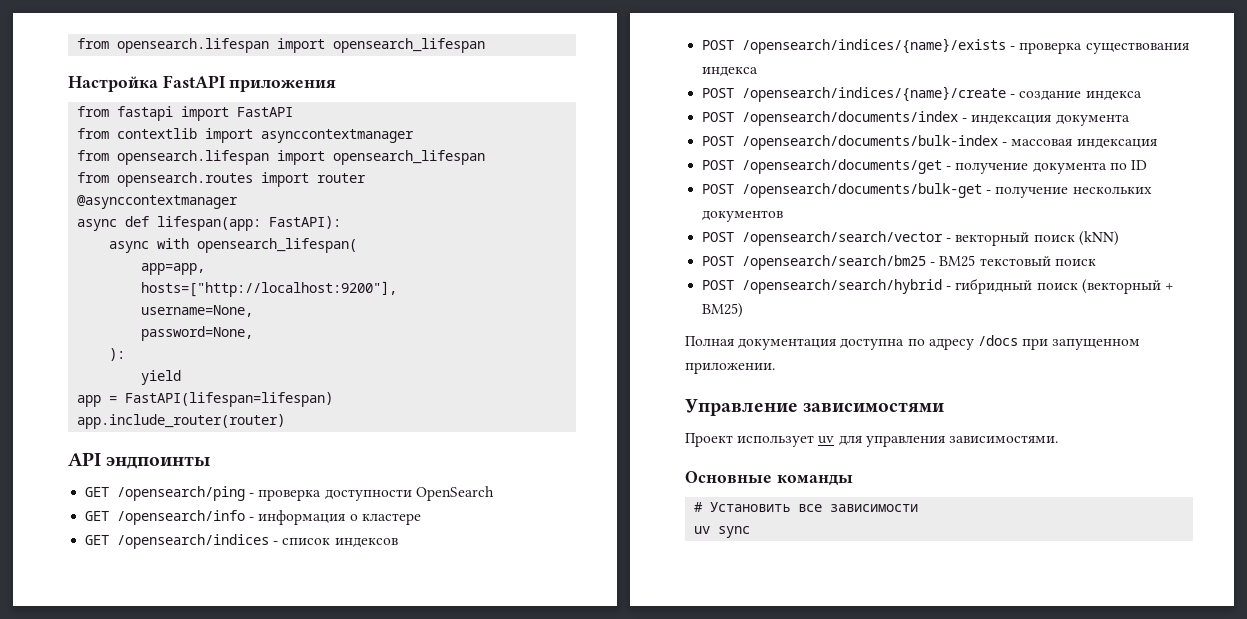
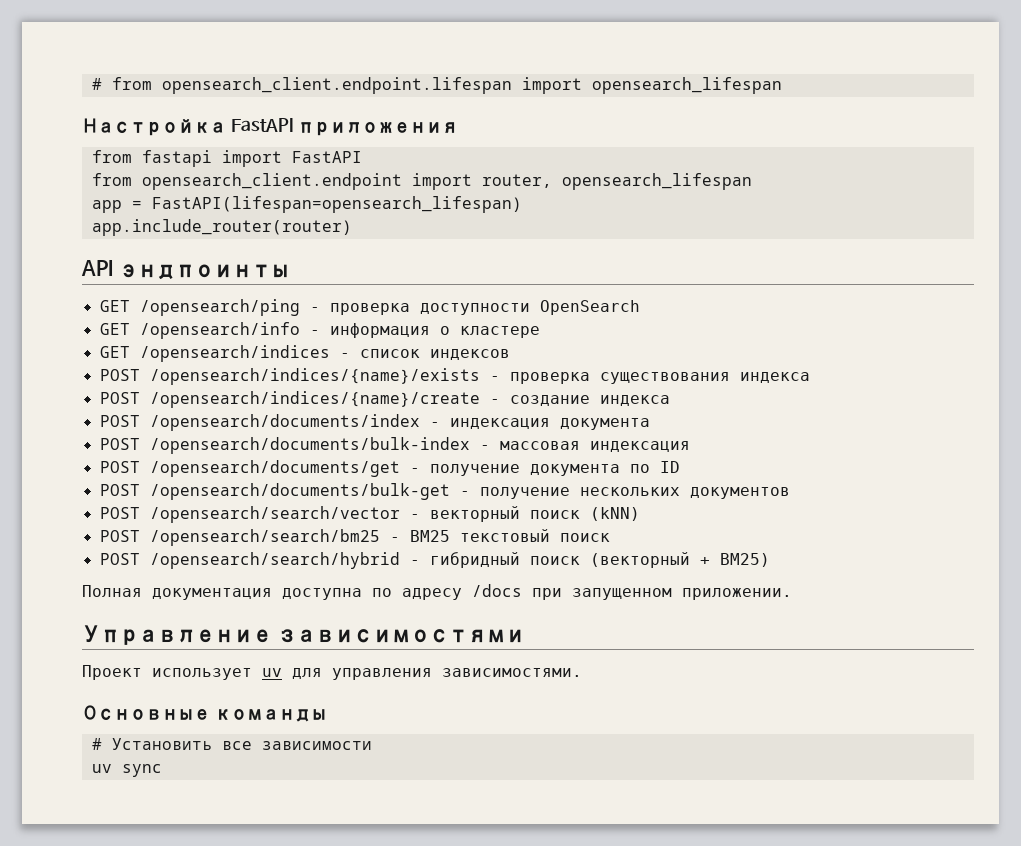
[77,38,270,53] from opensearch.lifespan -> [91,77,512,94] # from opensearch_client.endpoint.lifespan
[117,128,415,143] [77,150,486,165] [77,172,367,187] [77,195,239,209] [77,216,342,231] [109,238,358,253] [141,263,206,275] [141,281,398,297] [141,305,254,317] [141,326,254,341] [109,348,126,361] [141,370,182,385] contextlib import asynccontextmanager // from opensearch.lifespan import opensearch_lifespan // from opensearch.routes import router // @asynccontextmanager // async def lifespan(app: FastAPI): // async with opensearch_lifespan( // app=app, // hosts=["http://localhost:9200"], // username=None, // password=None, // ): // yield -> [141,173,752,190] opensearch_client.endpoint import router, opensearch_lifespan
[125,392,334,407] FastAPI(lifespan=lifespan) -> [151,196,522,213] FastAPI(lifespan=opensearch_lifespan)

